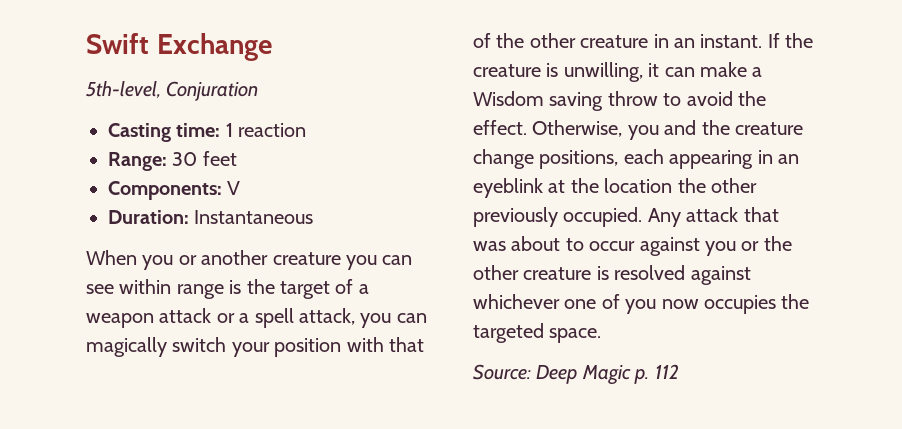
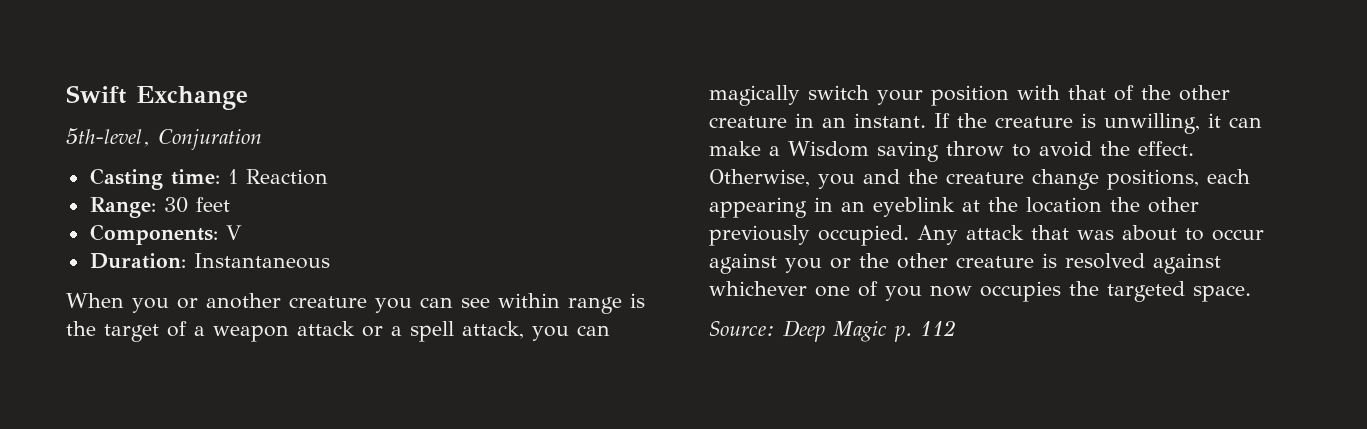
[238,123,307,137] reaction -> [245,169,328,185] Reaction

